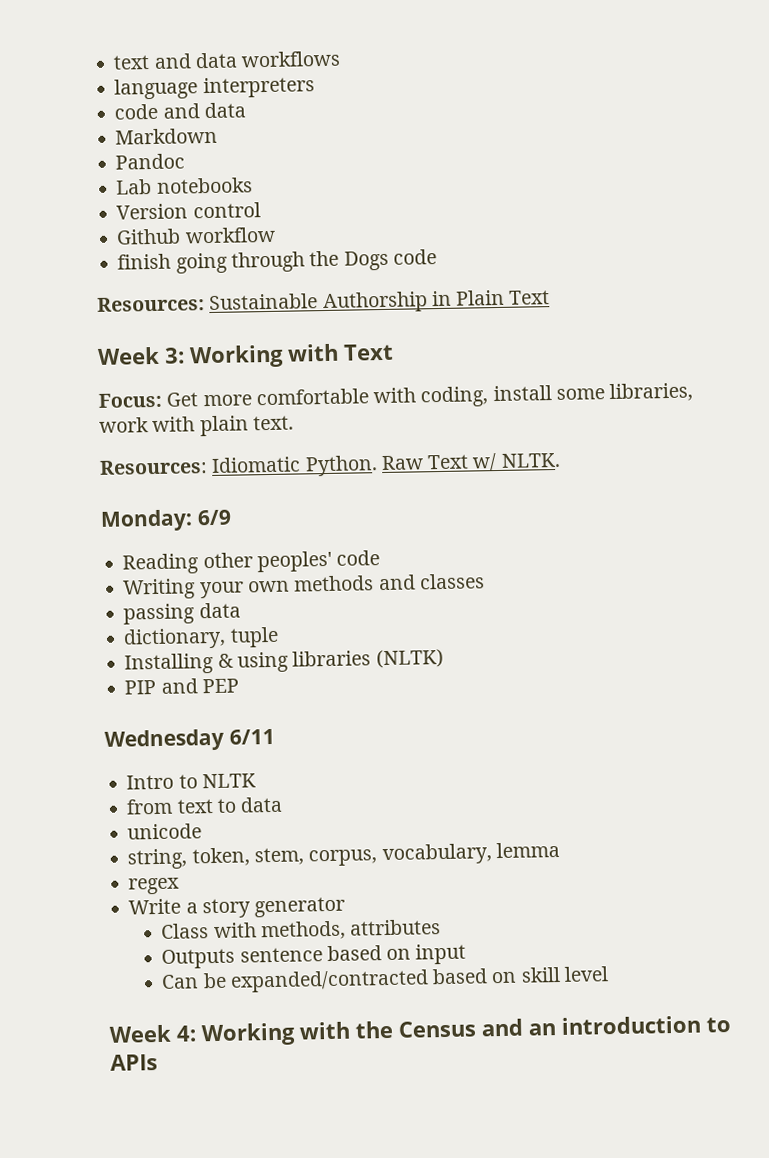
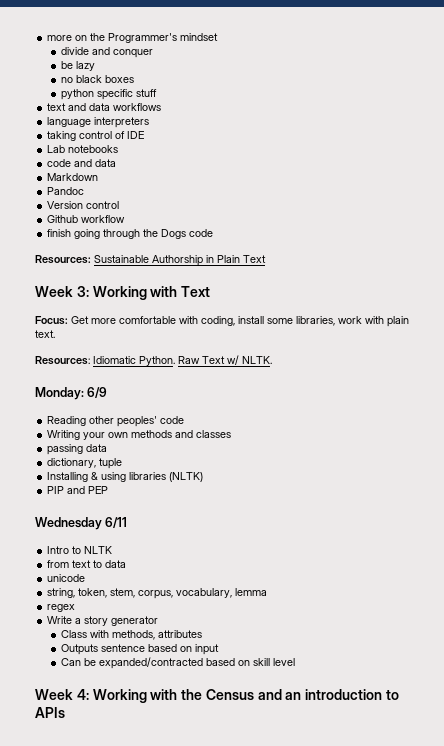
(113, 62) none -> [47,33,219,43] [60,47,153,58] [60,61,95,71] [60,75,134,83] [60,89,157,100] more on the Programmer's mindset // divide and conquer // be lazy // no black boxes // python specific stuff //
(315, 87) none -> [47,131,145,141] [47,145,119,153] // taking control of IDE // Lab notebooks
[115,177,253,195] // Lab notebooks -> (85, 191) none

